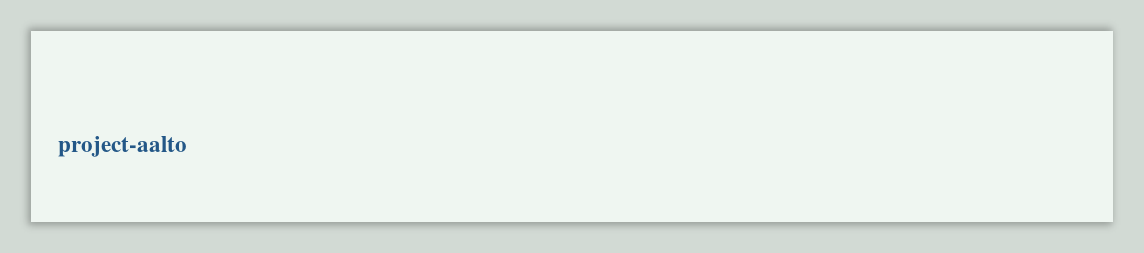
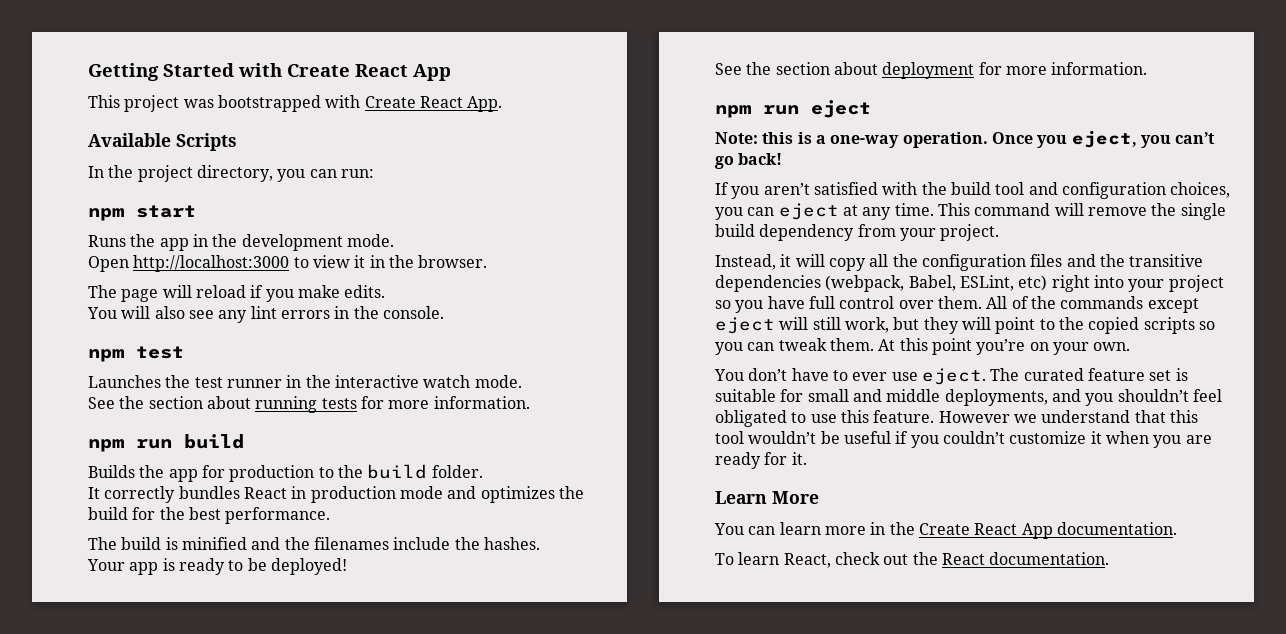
[58,136,187,157] project-aalto -> [88,63,451,81] [88,95,503,112] [88,133,237,151] [88,165,374,182] [88,205,196,221] [88,234,394,251] [88,255,488,272] [88,285,386,302] [87,306,444,323] [88,346,184,362] [88,375,522,388] [88,396,530,413] [88,434,244,452] [88,464,483,482] [88,486,584,503] [88,507,331,524] [88,537,540,550] [87,558,347,575] [715,62,1148,79] [715,100,871,118] [715,130,1216,148] [715,153,783,169] [715,182,1231,199] [715,203,1226,220] [715,224,1000,241] [715,254,1204,271] [715,275,1224,292] [715,296,1199,313] [715,317,1215,334] [715,338,1131,355] [714,368,1188,385] [715,389,1222,406] [715,410,1198,427] [715,431,1212,448] [715,452,807,469] [715,491,819,504] [714,522,1177,539] [715,552,1110,568] Getting Started with Create React App // This project was bootstrapped with Create React App. // Available Scripts // In the project directory, you can run: // npm start // Runs the app in the development mode. // Open http://localhost:3000 to view it in the browser. // The page will reload if you make edits. // You will also see any lint errors in the console. // npm test // Launches the test runner in the interactive watch mode. // See the section about running tests for more information. // npm run build // Builds the app for production to the build folder. // It correctly bundles React in production mode and optimizes the build for the best performance. // The build is minified and the filenames include the hashes. // Your app is ready to be deployed! // See the section about deployment for more information. // npm run eject // Note: this is a one-way operation. Once you eject, you can’t go back! // If you aren’t satisfied with the build tool and configuration choices, you can eject at any time. This command will remove the single build dependency from your project. // Instead, it will copy all the configuration files and the transitive dependencies (webpack, Babel, ESLint, etc) right into your project so you have full control over them. All of the commands except eject will still work, but they will point to the copied scripts so you can tweak them. At this point you’re on your own. // You don’t have to ever use eject. The curated feature set is suitable for small and middle deployments, and you shouldn’t feel obligated to use this feature. However we understand that this tool wouldn’t be useful if you couldn’t customize it when you are ready for it. // Learn More // You can learn more in the Create React App documentation. // To learn React, check out the React documentation.

